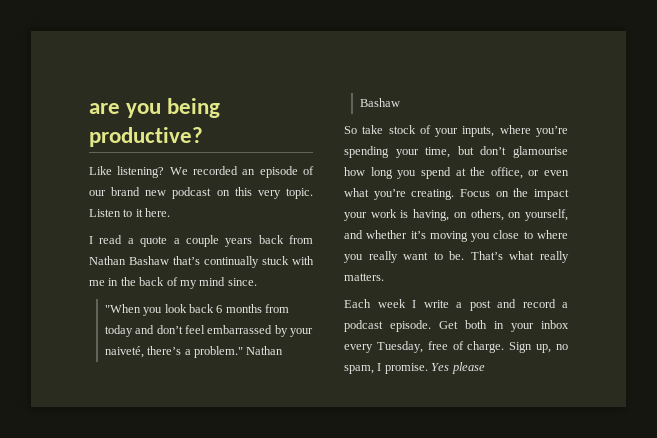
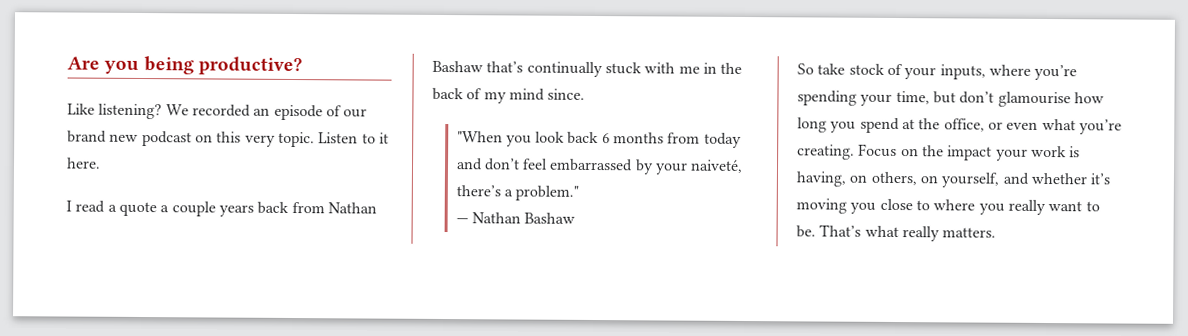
[89,103,120,114] are -> [67,56,100,70] Are
(243, 352) none -> [455,218,469,224] // —
[344,299,568,311] [344,320,569,332] [344,341,568,353] [344,362,485,374] // Each week I write a post and record a podcast episode. Get both in your inbox every Tuesday, free of charge. Sign up, no spam, I promise. Yes please -> (997, 232) none

